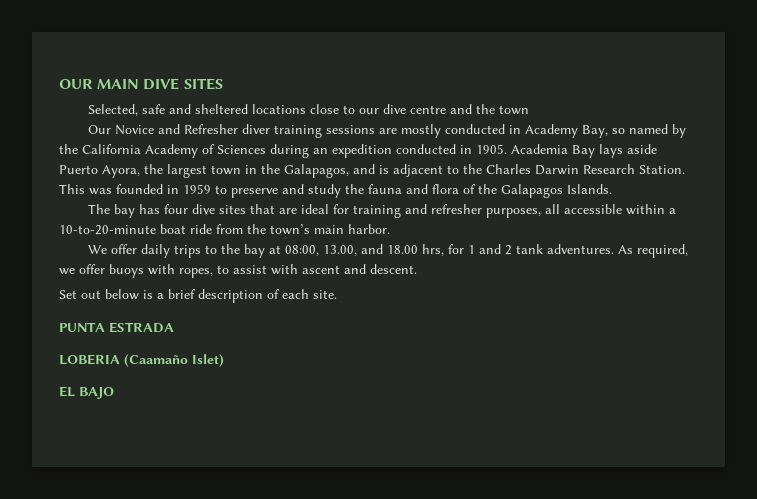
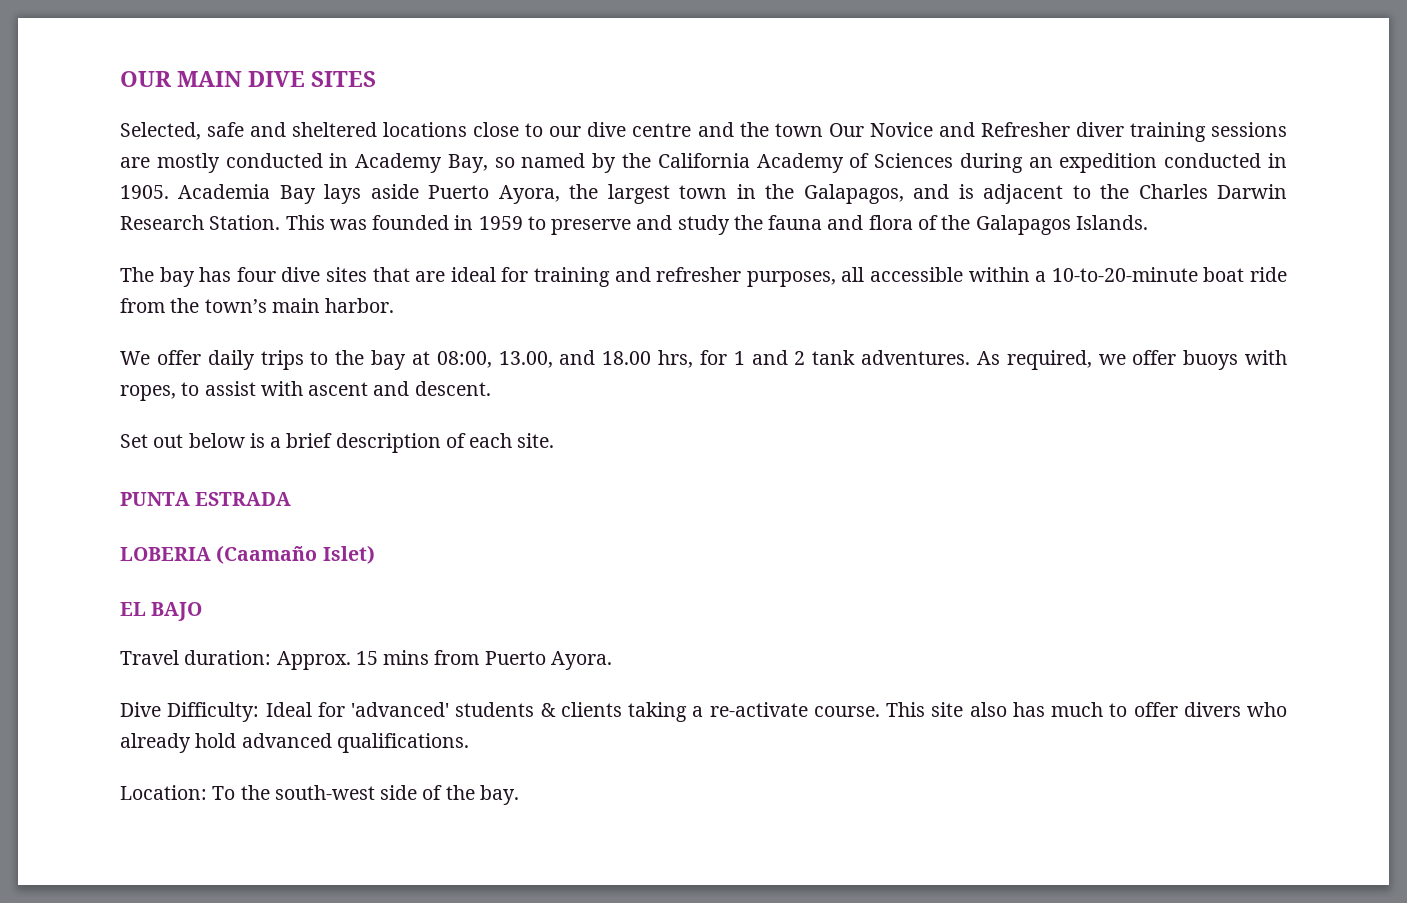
(530, 110) // -> (823, 130) none
(114, 393) none -> [120,650,612,670] [120,702,1287,722] [120,733,469,753] [120,785,519,805] // Travel duration: Approx. 15 mins from Puerto Ayora. // Dive Difficulty: Ideal for 'advanced' students & clients taking a re-activate course. This site also has much to offer divers who already hold advanced qualifications. // Location: To the south-west side of the bay.

